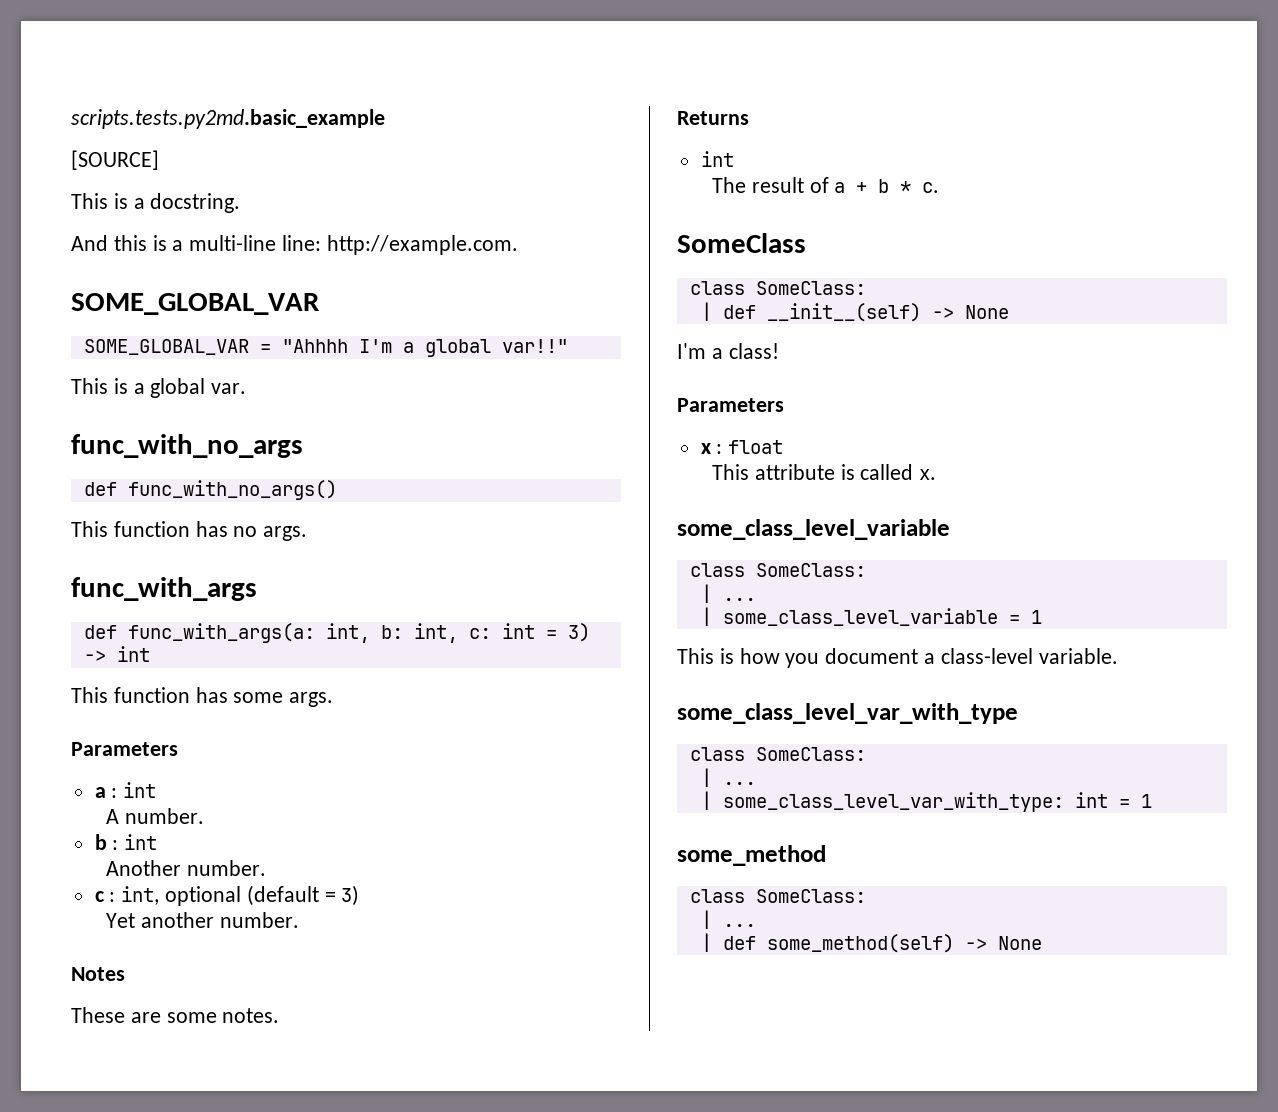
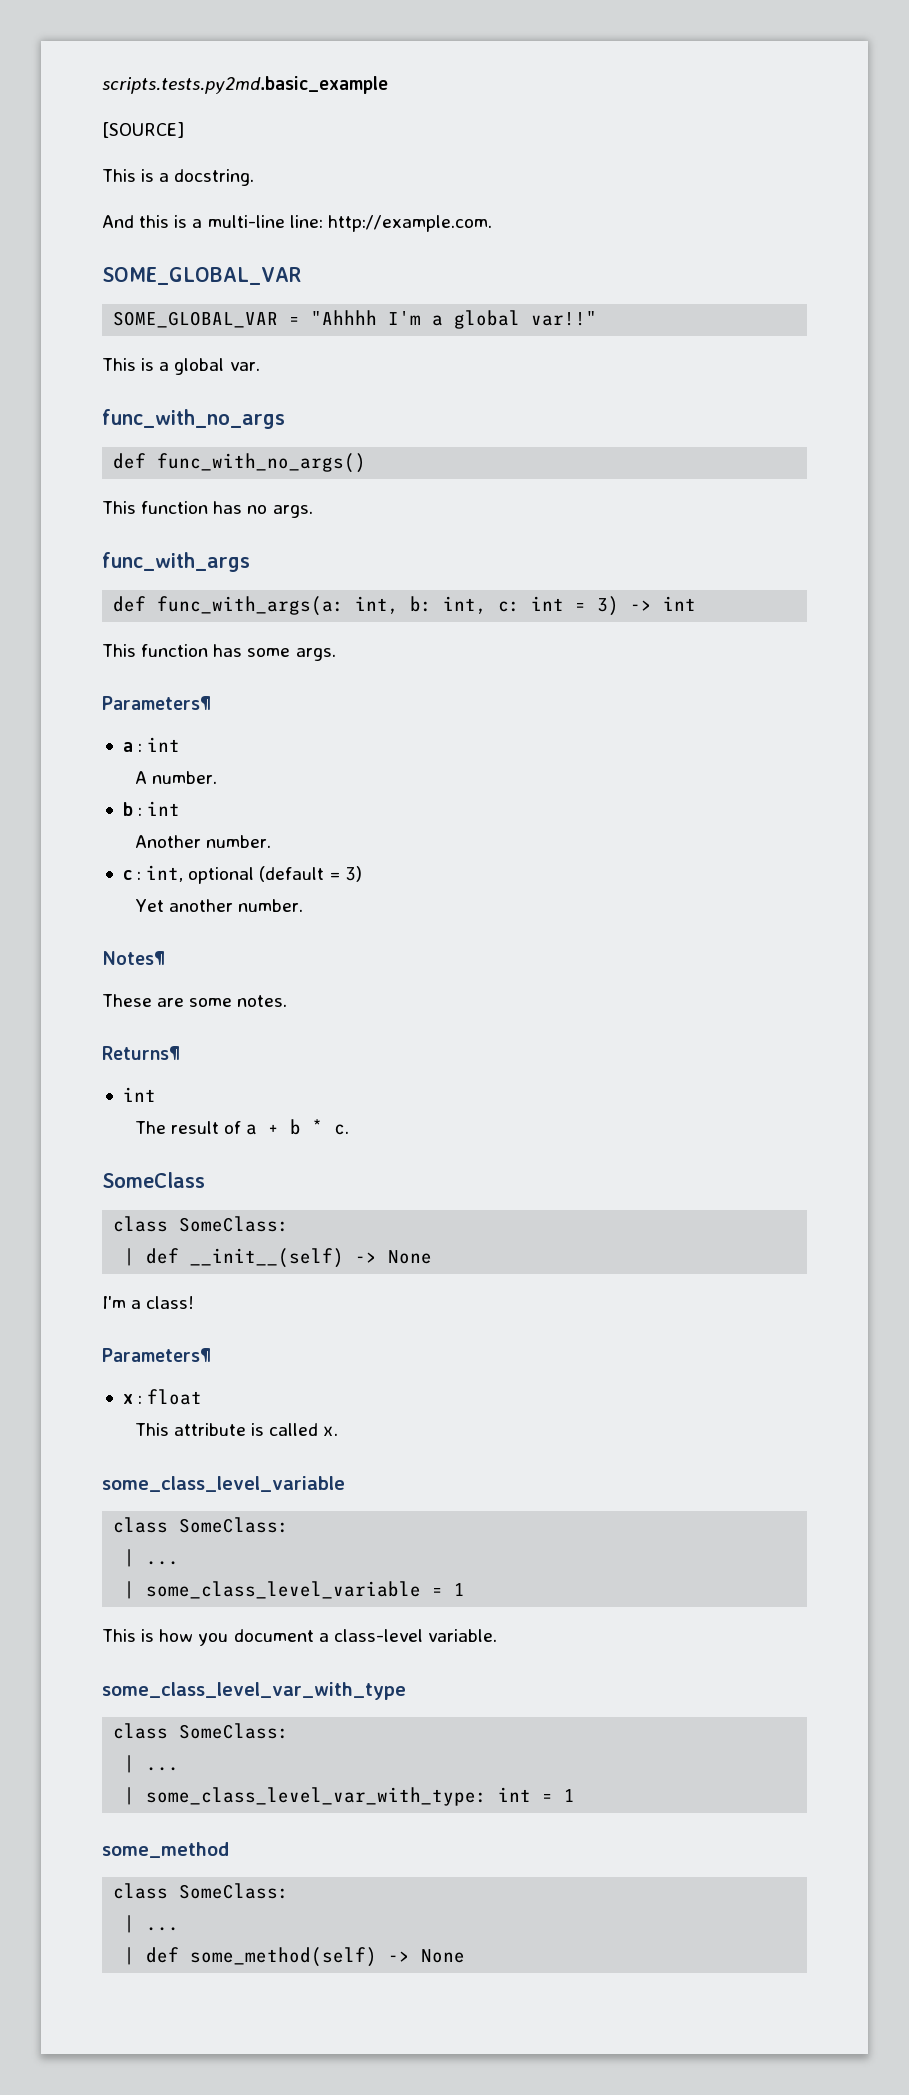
[71,742,178,756] Parameters -> [102,696,211,710] Parameters¶
[71,967,125,981] Notes -> [102,951,165,965] Notes¶
[677,111,749,125] Returns -> [102,1046,180,1060] Returns¶
[677,398,784,412] Parameters -> [102,1348,211,1362] Parameters¶

